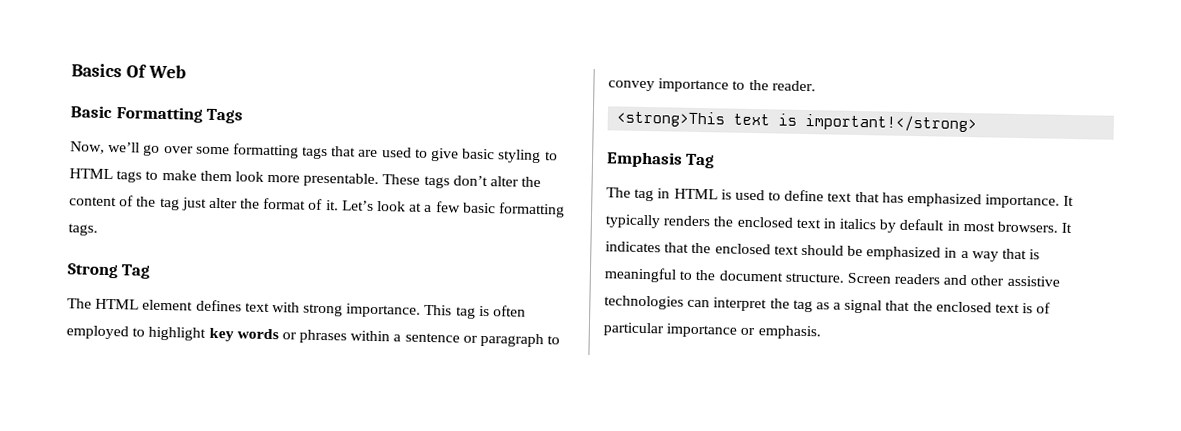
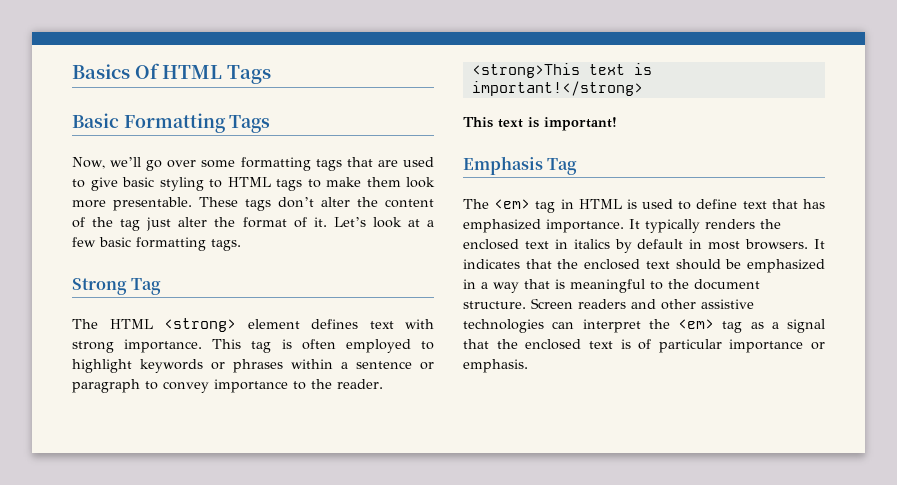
[147,64,186,79] Web -> [162,65,271,84] HTML Tags
(140, 304) none -> [164,318,236,332] <strong>
[208,327,279,342] key words -> [140,359,203,373] keywords
(978, 123) none -> [463,117,617,131] // This text is important!
(631, 192) none -> [494,199,531,209] <em>
(790, 303) none -> [678,319,714,329] <em>

